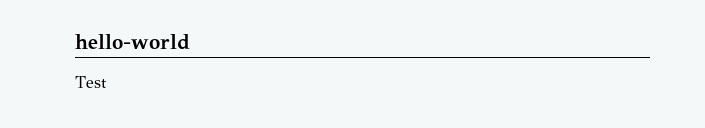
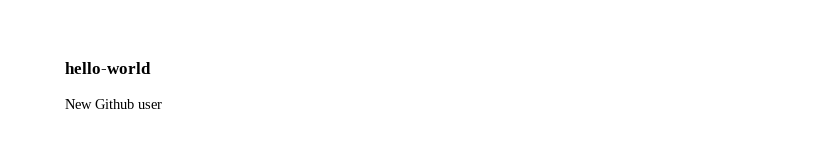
[75,76,107,88] Test -> [65,99,162,109] New Github user

